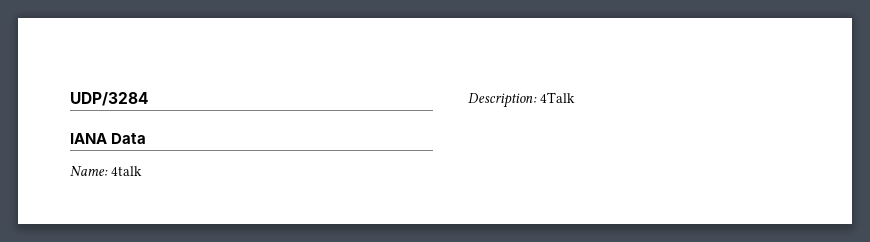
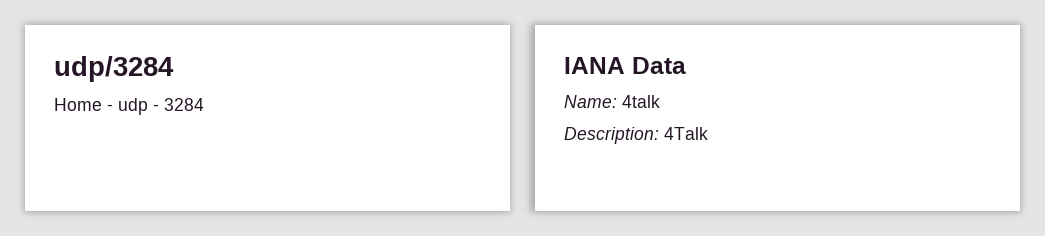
[70,92,148,106] UDP/3284 -> [54,56,174,82] [54,98,204,115] udp/3284 // Home - udp - 3284

